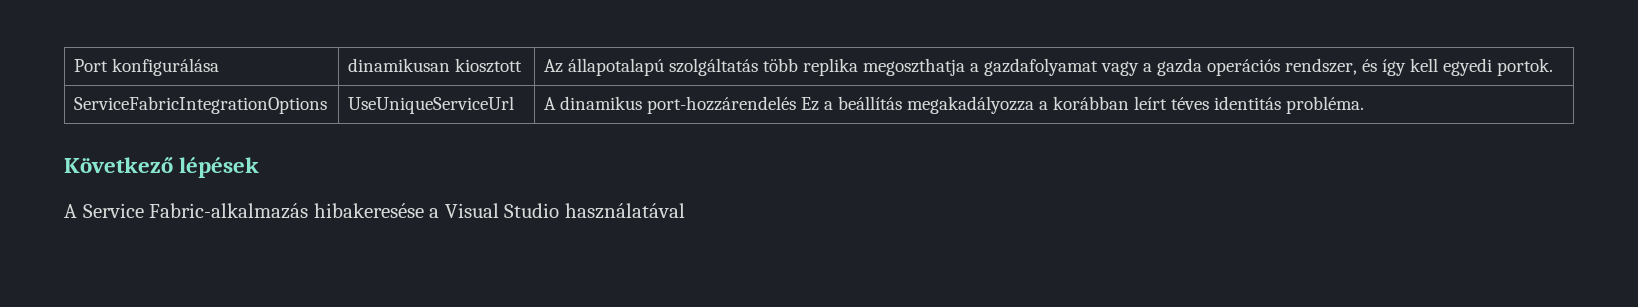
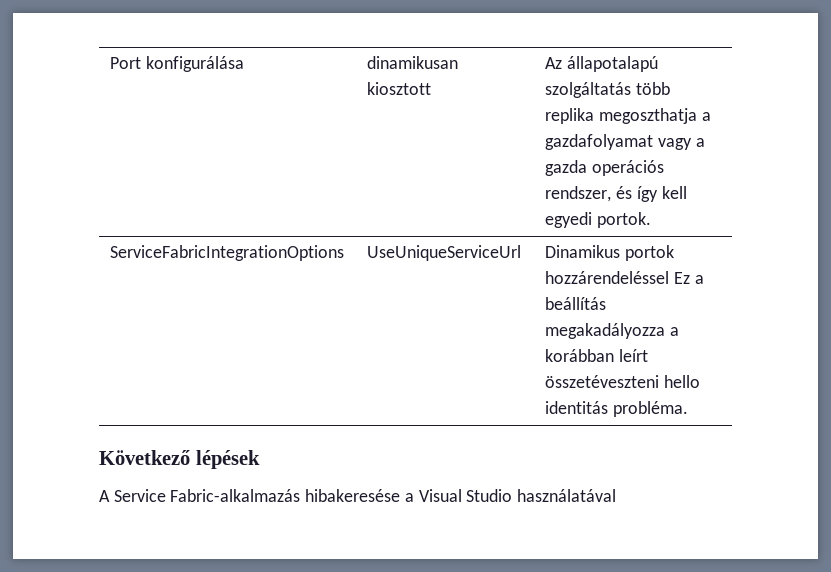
[544,96,797,114] A dinamikus port-hozzárendelés -> [545,245,675,261] [545,271,670,284] Dinamikus portok hozzárendeléssel
[1171,97,1210,110] téves -> [545,375,701,388] összetéveszteni hello

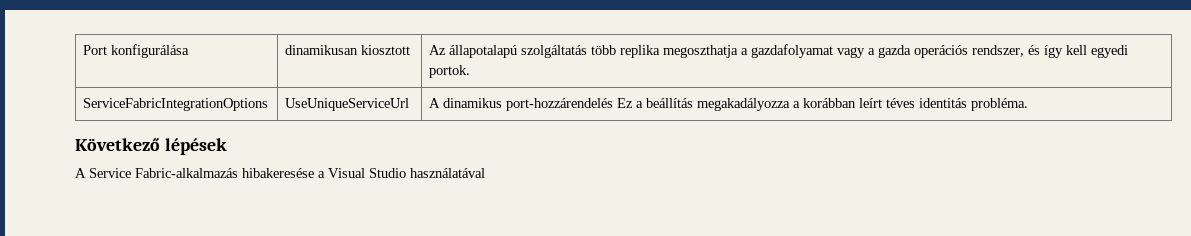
[545,245,675,261] [545,271,670,284] Dinamikus portok hozzárendeléssel -> [429,98,614,111] A dinamikus port-hozzárendelés
[545,375,701,388] összetéveszteni hello -> [886,98,916,108] téves

